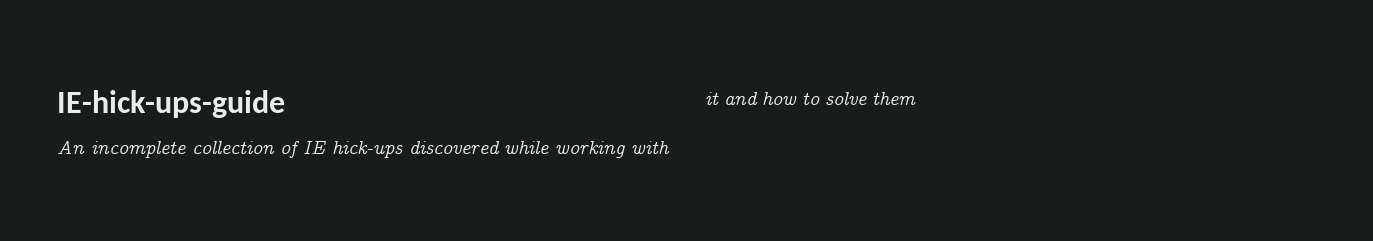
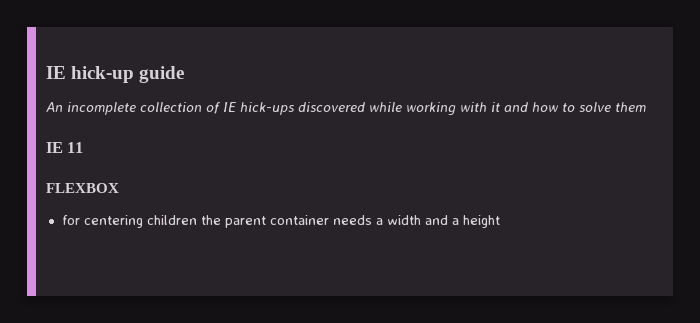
[57,90,285,118] IE-hick-ups-guide -> [46,66,185,83] IE hick-up guide
(916, 98) none -> [46,142,84,153] [46,183,119,193] [61,215,500,228] // IE 11 // FLEXBOX // for centering children the parent container needs a width and a height

